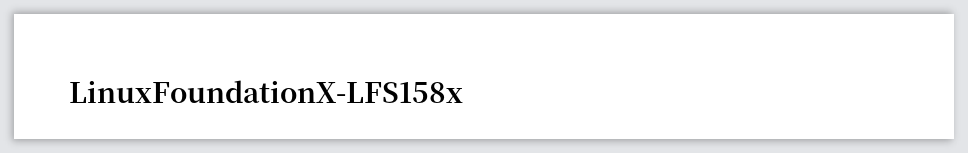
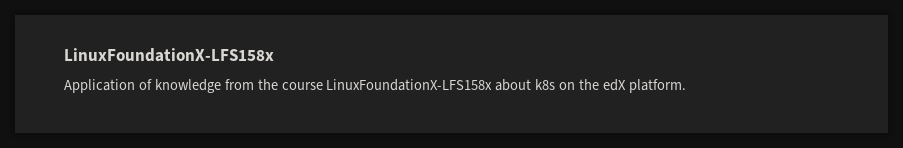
[69,80,463,103] LinuxFoundationX-LFS158x -> [64,48,274,62] [64,79,686,93] LinuxFoundationX-LFS158x // Application of knowledge from the course LinuxFoundationX-LFS158x about k8s on the edX platform.

